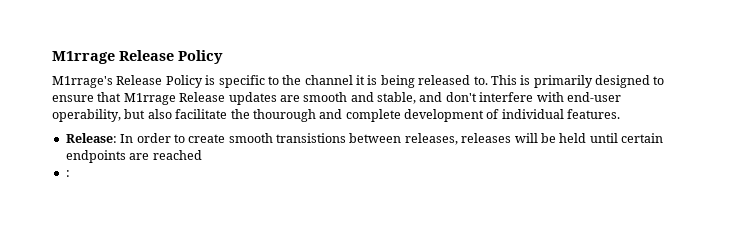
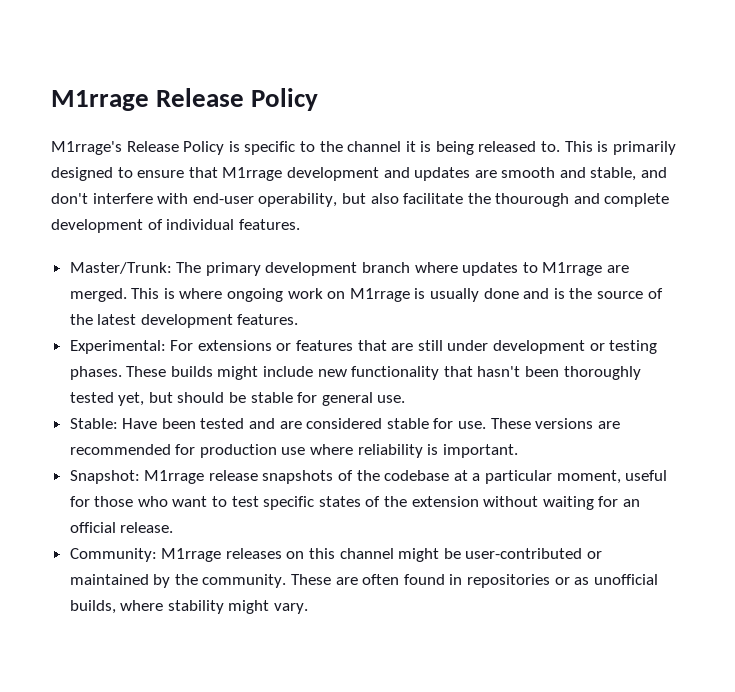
[179,92,226,102] Release -> [286,167,410,181] development and
[65,133,663,145] [65,150,202,163] [65,170,70,177] Release: In order to create smooth transistions between releases, releases will be held until certain endpoints are reached // : -> [69,262,630,276] [69,288,663,302] [69,314,299,328] [69,340,658,354] [69,366,641,380] [69,392,406,406] [69,418,620,429] [69,444,518,458] [69,470,668,484] [69,496,640,510] [69,522,174,533] [69,548,603,562] [69,574,658,588] [69,600,309,614] Master/Trunk: The primary development branch where updates to M1rrage are merged. This is where ongoing work on M1rrage is usually done and is the source of the latest development features. // Experimental: For extensions or features that are still under development or testing phases. These builds might include new functionality that hasn't been thoroughly tested yet, but should be stable for general use. // Stable: Have been tested and are considered stable for use. These versions are recommended for production use where reliability is important. // Snapshot: M1rrage release snapshots of the codebase at a particular moment, useful for those who want to test specific states of the extension without waiting for an official release. // Community: M1rrage releases on this channel might be user-contributed or maintained by the community. These are often found in repositories or as unofficial builds, where stability might vary.

